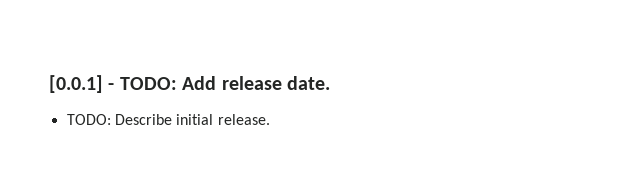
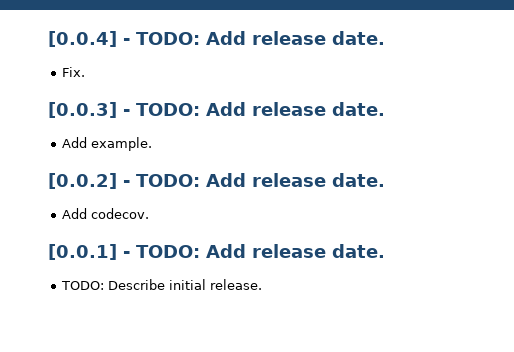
(49, 84) none -> [48,31,385,47] [62,67,86,77] [48,102,385,118] [62,137,153,151] [48,173,385,189] [62,208,150,219] [0.0.4] - TODO: Add release date. // Fix. // [0.0.3] - TODO: Add release date. // Add example. // [0.0.2] - TODO: Add release date. // Add codecov. //

